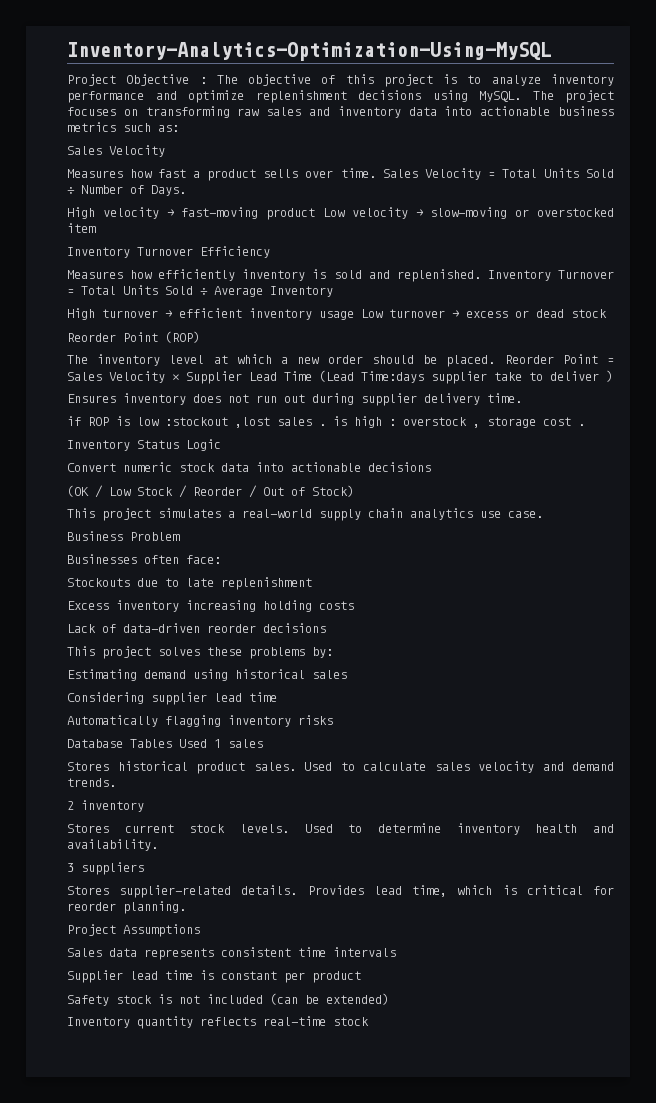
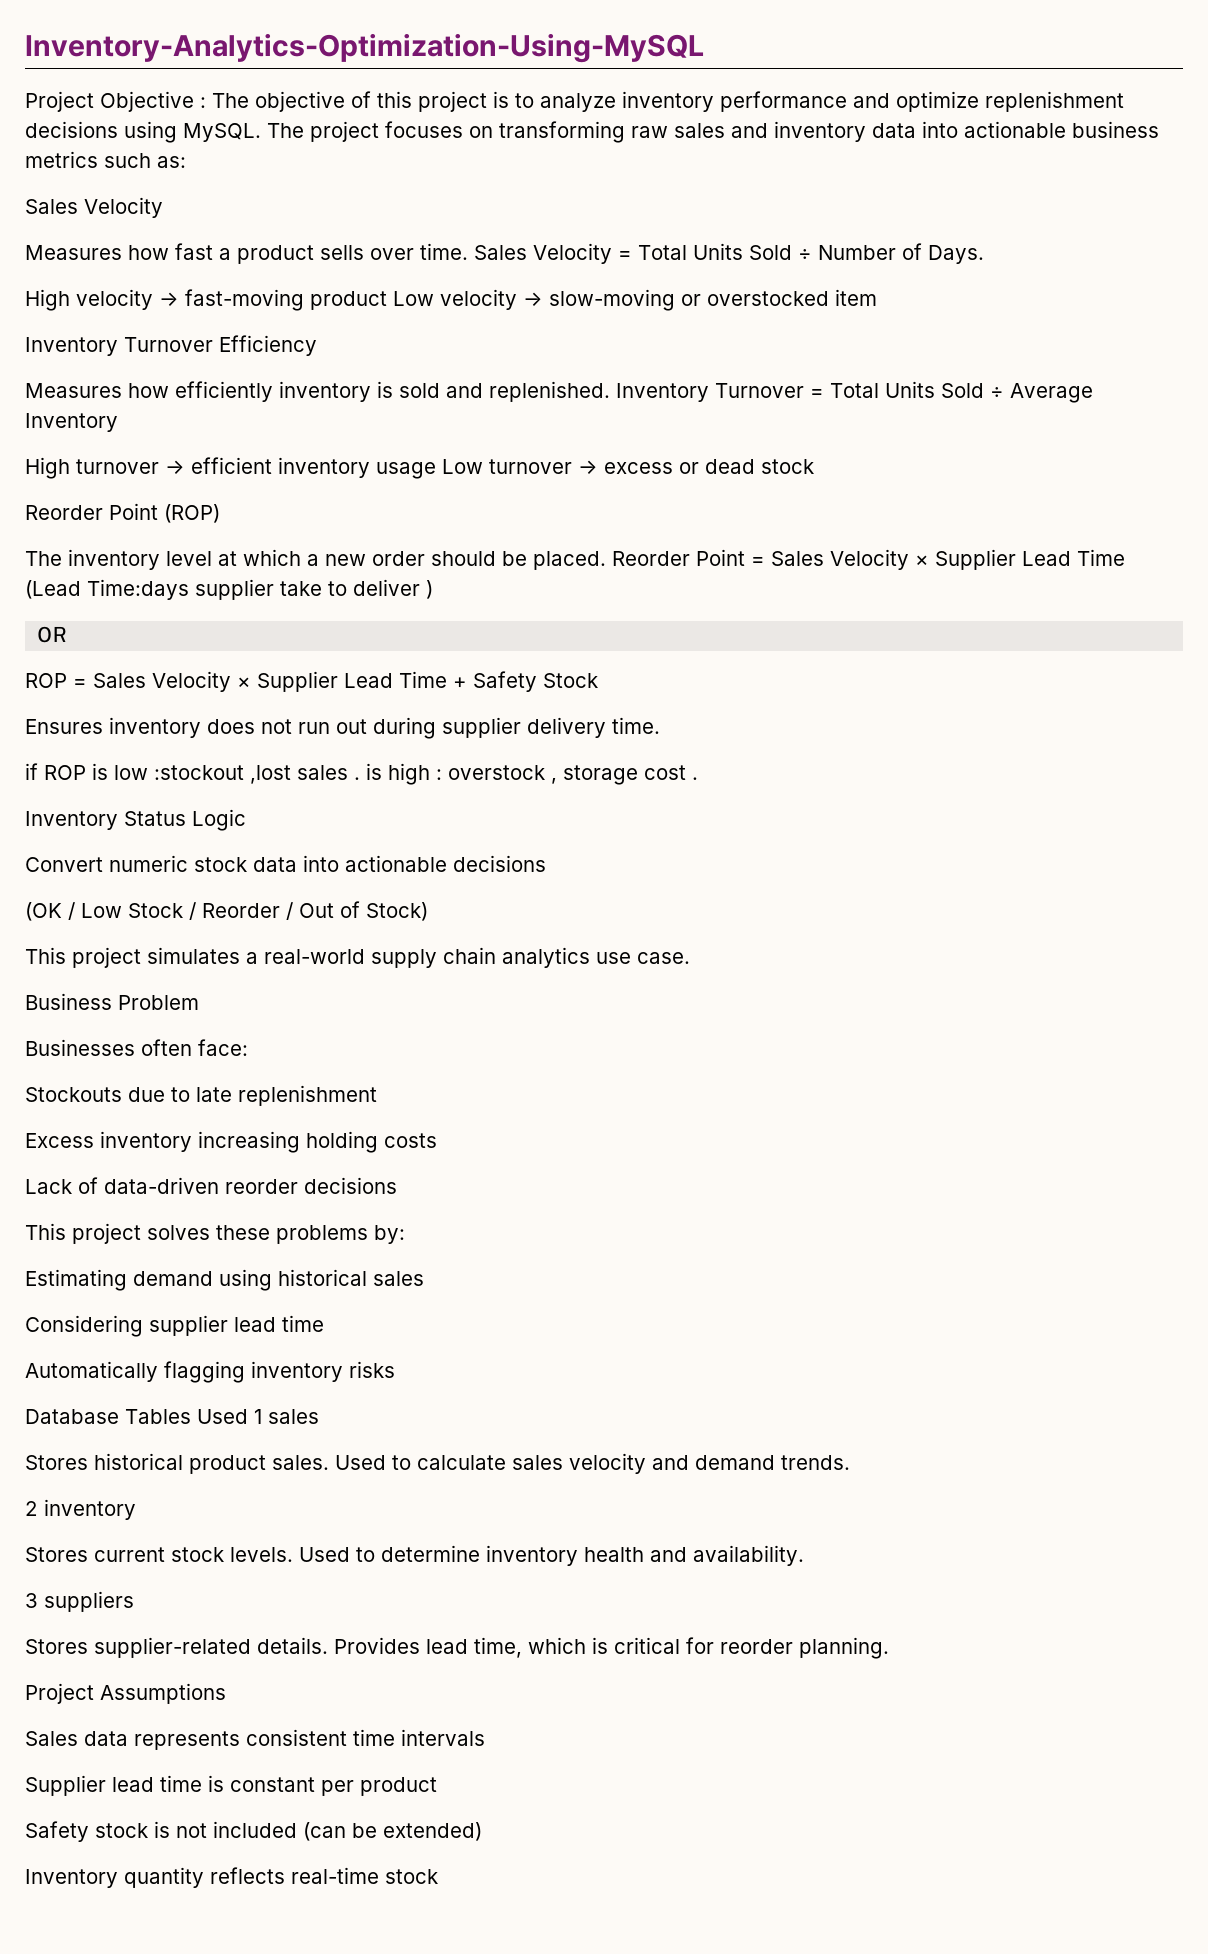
(613, 376) none -> [37,626,68,643] [25,671,598,692] // OR // ROP = Sales Velocity × Supplier Lead Time + Safety Stock

